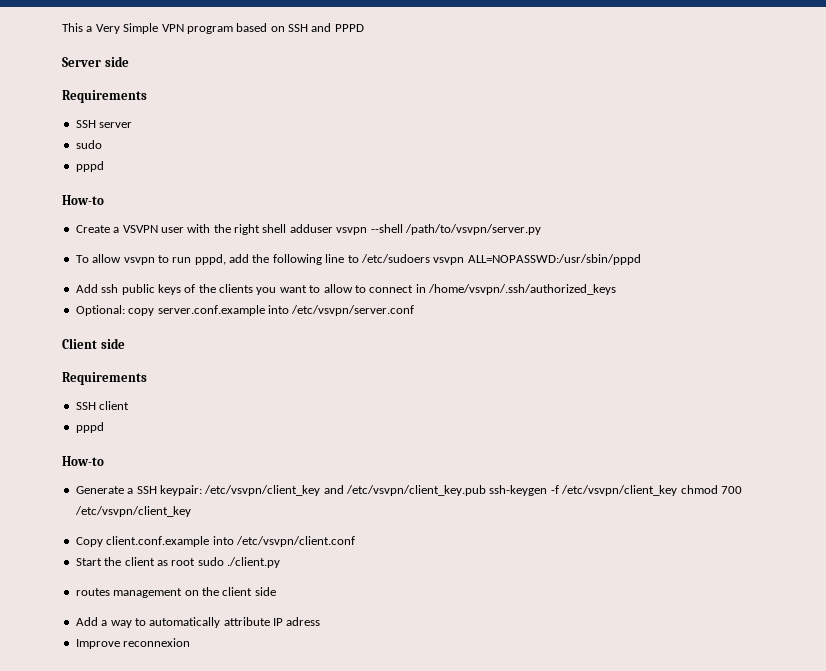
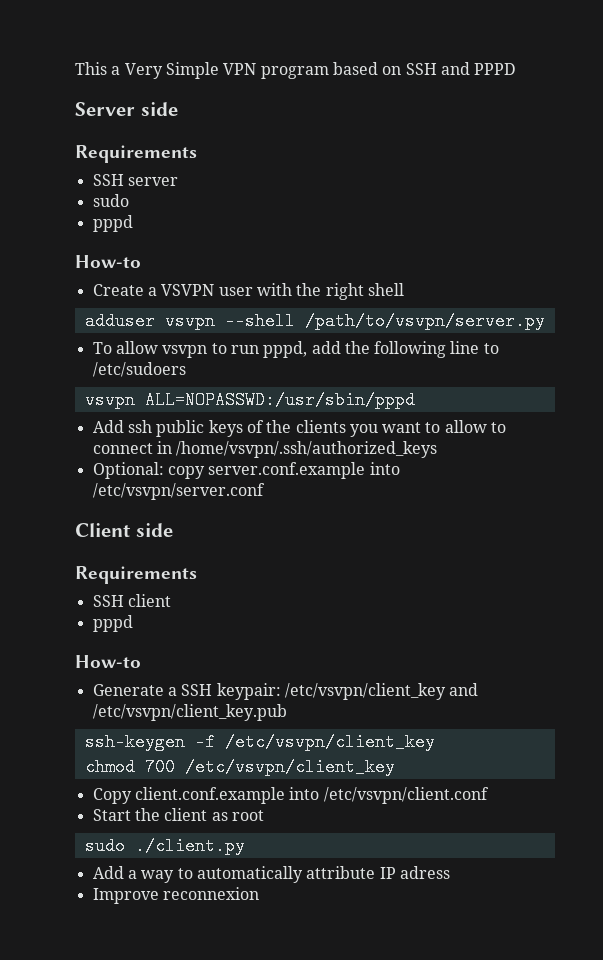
(287, 228) none -> (404, 289) //
(430, 258) none -> (186, 369) //
(486, 490) none -> (287, 712) //
(678, 490) none -> (435, 742) //
(196, 562) none -> (264, 815) //
[75,587,276,598] // routes management on the client side -> (245, 846) none

